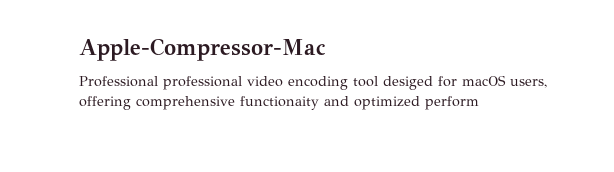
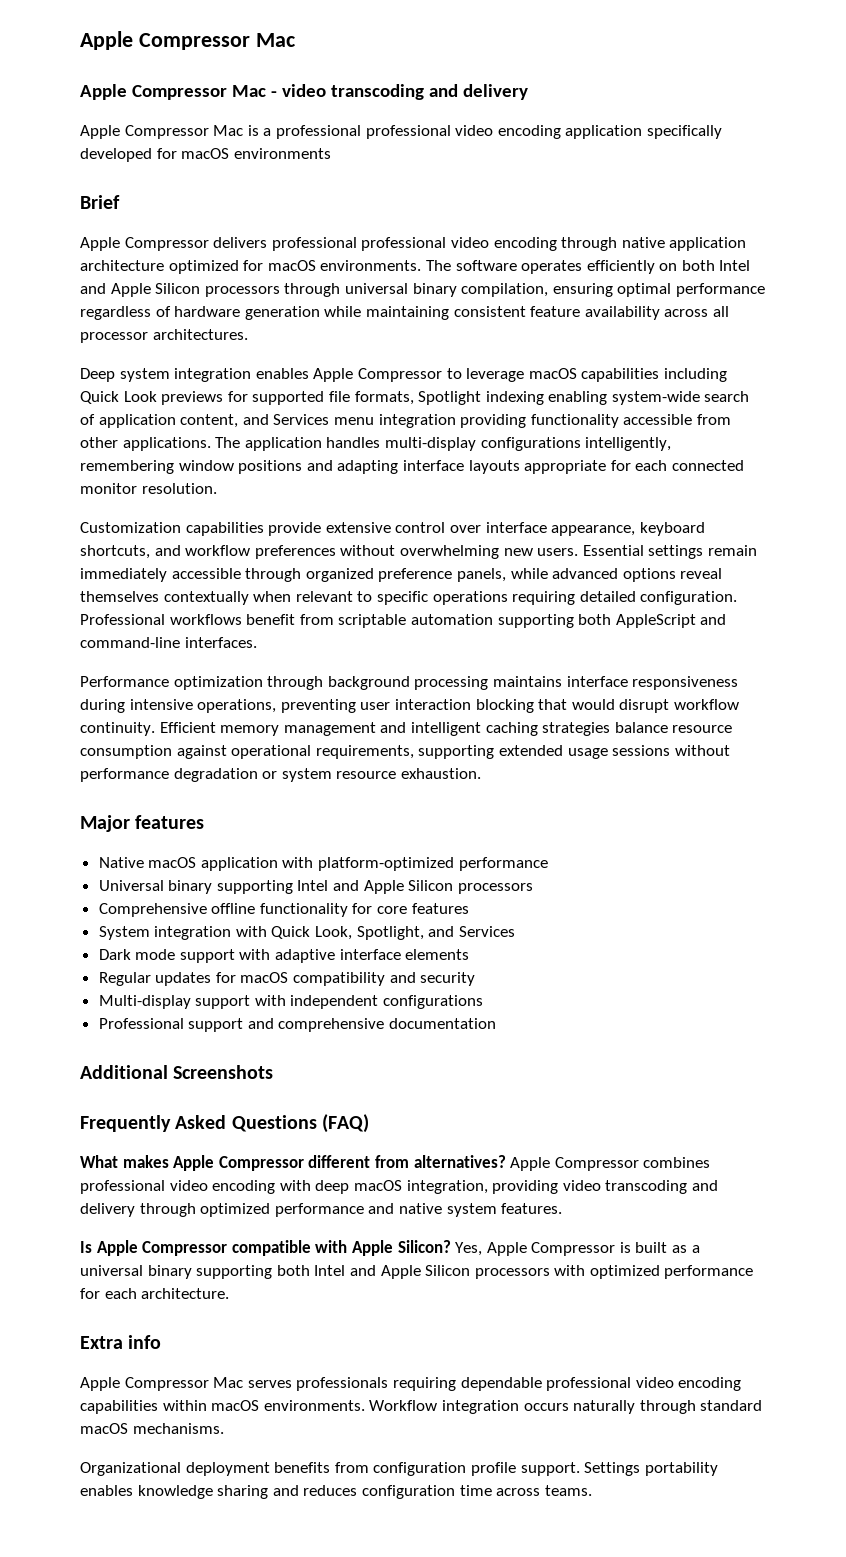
[79,38,326,61] [79,75,547,90] [79,96,479,110] Apple-Compressor-Mac // Professional professional video encoding tool desiged for macOS users, offering comprehensive functionaity and optimized perform -> [80,31,295,50] [80,84,528,100] [80,125,722,139] [80,148,331,162] [80,195,120,209] [80,237,747,251] [80,260,751,274] [80,283,765,297] [80,306,729,320] [80,329,248,343] [80,368,727,382] [80,391,750,405] [80,414,731,428] [80,437,672,451] [80,460,744,474] [80,483,217,494] [80,522,705,536] [80,545,757,559] [80,568,723,582] [80,591,738,605] [80,614,727,628] [80,637,257,648] [80,676,739,690] [80,699,739,713] [80,722,733,736] [80,745,730,759] [80,768,481,782] [80,815,205,832] [98,857,548,871] [98,880,533,894] [98,903,469,917] [98,926,515,940] [98,949,470,963] [98,972,476,986] [98,995,484,1009] [98,1018,497,1032] [80,1065,274,1079] [80,1114,370,1133] [80,1155,711,1171] [80,1180,718,1194] [80,1203,563,1217] [80,1240,700,1256] [80,1265,754,1279] [80,1288,230,1299] [80,1335,162,1349] [80,1377,742,1391] [80,1400,763,1414] [80,1423,224,1434] [80,1462,718,1476] [80,1485,592,1499] Apple Compressor Mac // Apple Compressor Mac - video transcoding and delivery // Apple Compressor Mac is a professional professional video encoding application specifically developed for macOS environments // Brief // Apple Compressor delivers professional professional video encoding through native application architecture optimized for macOS environments. The software operates efficiently on both Intel and Apple Silicon processors through universal binary compilation, ensuring optimal performance regardless of hardware generation while maintaining consistent feature availability across all processor architectures. // Deep system integration enables Apple Compressor to leverage macOS capabilities including Quick Look previews for supported file formats, Spotlight indexing enabling system-wide search of application content, and Services menu integration providing functionality accessible from other applications. The application handles multi-display configurations intelligently, remembering window positions and adapting interface layouts appropriate for each connected monitor resolution. // Customization capabilities provide extensive control over interface appearance, keyboard shortcuts, and workflow preferences without overwhelming new users. Essential settings remain immediately accessible through organized preference panels, while advanced options reveal themselves contextually when relevant to specific operations requiring detailed configuration. Professional workflows benefit from scriptable automation supporting both AppleScript and command-line interfaces. // Performance optimization through background processing maintains interface responsiveness during intensive operations, preventing user interaction blocking that would disrupt workflow continuity. Efficient memory management and intelligent caching strategies balance resource consumption against operational requirements, supporting extended usage sessions without performance degradation or system resource exhaustion. // Major features // Native macOS application with platform-optimized performance // Universal binary supporting Intel and Apple Silicon processors // Comprehensive offline functionality for core features // System integration with Quick Look, Spotlight, and Services // Dark mode support with adaptive interface elements // Regular updates for macOS compatibility and security // Multi-display support with independent configurations // Professional support and comprehensive documentation // Additional Screenshots // Frequently Asked Questions (FAQ) // What makes Apple Compressor different from alternatives? Apple Compressor combines professional video encoding with deep macOS integration, providing video transcoding and delivery through optimized performance and native system features. // Is Apple Compressor compatible with Apple Silicon? Yes, Apple Compressor is built as a universal binary supporting both Intel and Apple Silicon processors with optimized performance for each architecture. // Extra info // Apple Compressor Mac serves professionals requiring dependable professional video encoding capabilities within macOS environments. Workflow integration occurs naturally through standard macOS mechanisms. // Organizational deployment benefits from configuration profile support. Settings portability enables knowledge sharing and reduces configuration time across teams.

